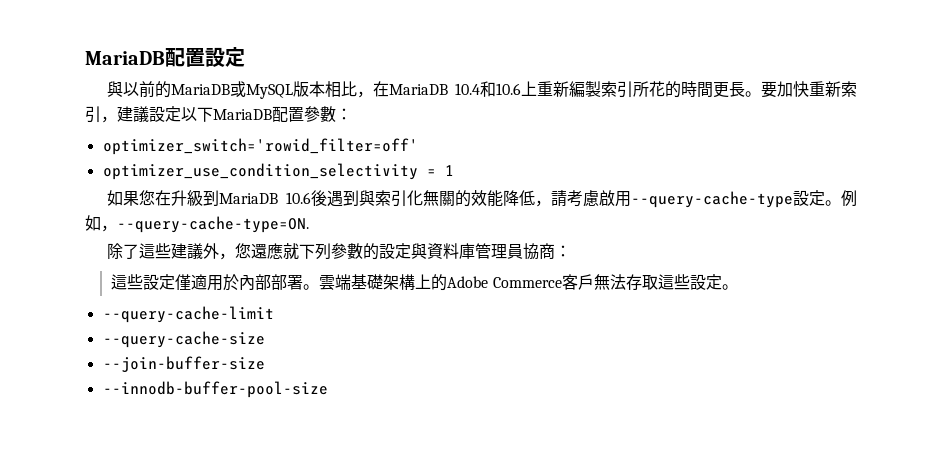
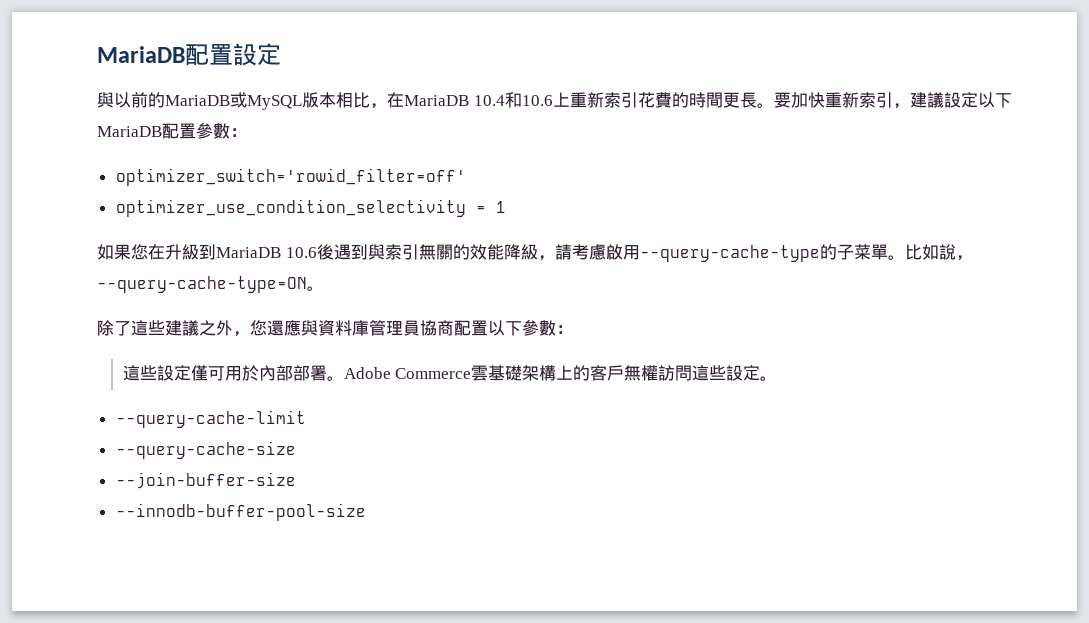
[569,81,665,98] 編製索引所花 -> [603,92,672,108] 索引花費
[406,190,423,206] 化 -> (419, 252) none
[518,190,535,206] 低 -> [520,244,538,260] 級
[792,190,857,207] [85,215,309,233] 設定。例如，--query-cache-type=ON. -> [819,244,973,261] [97,276,324,293] 的子菜單。比如說，--query-cache-type=ON。
(204, 251) none -> [199,320,216,336] 之
[283,243,412,260] 就下列參數的設定 -> (301, 328) none
(556, 251) none -> [454,319,556,336] 配置以下參數
[191,274,208,290] 適 -> [207,366,225,381] 可
[319,274,352,290] 雲端 -> [343,365,489,381] Adobe Commerce雲
[447,274,658,290] Adobe Commerce客戶無法存取 -> [590,365,693,381] 客戶無權訪問

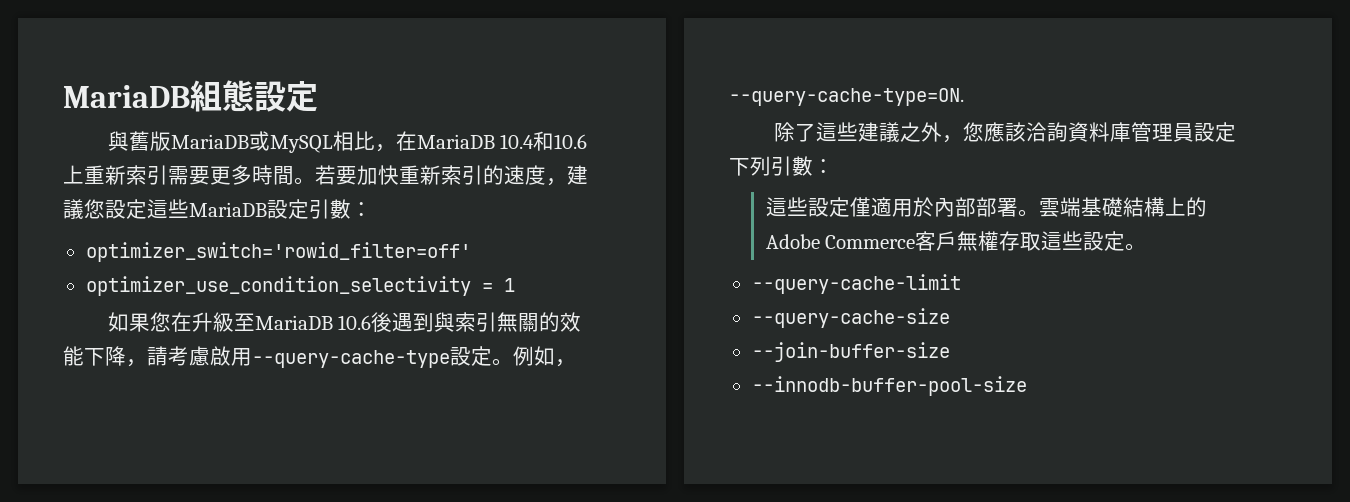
[97,44,233,66] MariaDB配置 -> [63,80,254,112] MariaDB組態
[114,92,165,108] 以前的 -> [128,131,171,151] 舊版
[302,92,336,108] 版本 -> (333, 144) none
[637,92,1012,109] [97,122,213,139] 花費的時間更長。要加快重新索引，建議設定以下MariaDB配置參 -> [168,165,588,186] [63,199,330,219] 需要更多時間。若要加快重新索引的速度，建議您設定這些MariaDB設定引
[199,244,216,260] 到 -> [233,313,255,331] 至
[503,244,538,260] 降級 -> [84,346,126,366] 下降
[819,244,973,261] [97,276,324,293] 的子菜單。比如說，--query-cache-type=ON。 -> [450,346,576,367] [729,88,964,106] 設定。例如，--query-cache-type=ON.
[267,320,318,336] 還應與 -> [983,122,1068,142] 應該洽詢
[420,319,539,336] 協商配置以下參 -> [1193,122,1236,142] [729,156,792,176] 設定下列引
[207,366,225,381] 可 -> [870,197,892,217] 適
[343,365,591,381] Adobe Commerce雲基礎架構上的 -> [1038,197,1207,217] [765,234,916,249] 雲端基礎結構上的Adobe Commerce
[658,365,693,381] 訪問 -> [999,231,1042,251] 存取

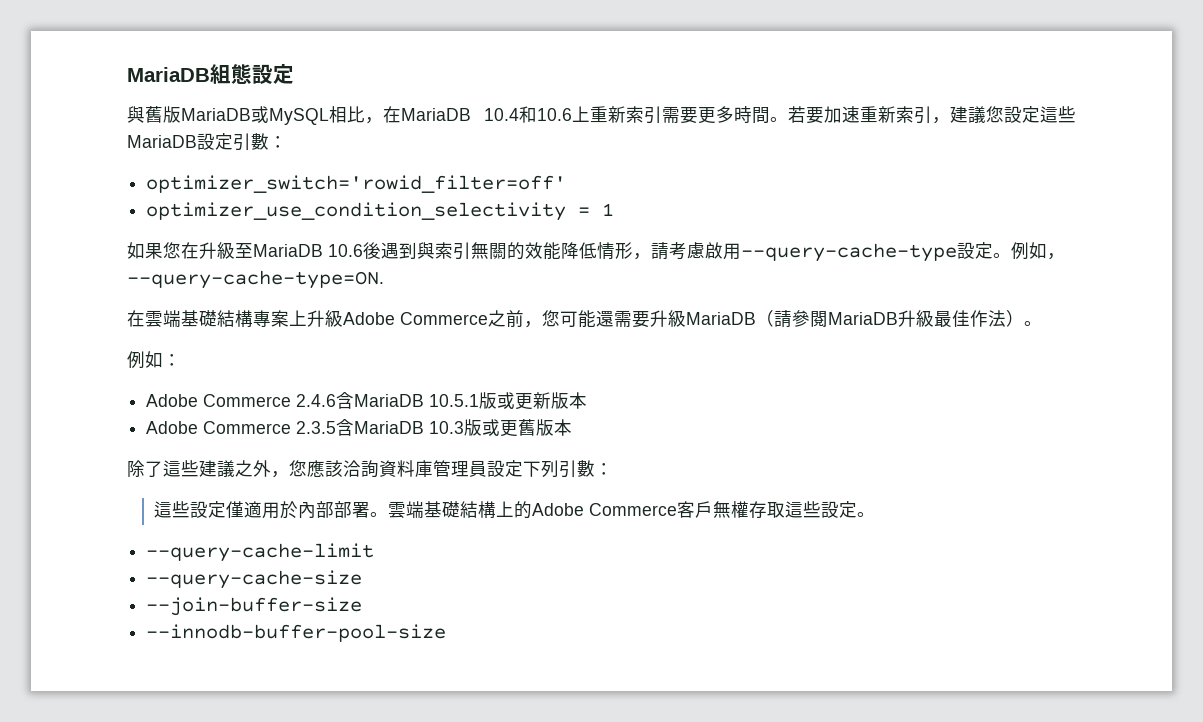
[378,165,546,185] 快重新索引的速度 -> [842,106,932,124] 速重新索引
[84,346,126,366] 下降 -> [561,242,633,260] 降低情形
(964, 97) none -> [127,310,1042,328] [127,351,181,369] [146,392,588,410] [146,419,573,437] // 在雲端基礎結構專案上升級Adobe Commerce之前，您可能還需要升級MariaDB（請參閱MariaDB升級最佳作法）。 // 例如： // Adobe Commerce 2.4.6含MariaDB 10.5.1版或更新版本 // Adobe Commerce 2.3.5含MariaDB 10.3版或更舊版本

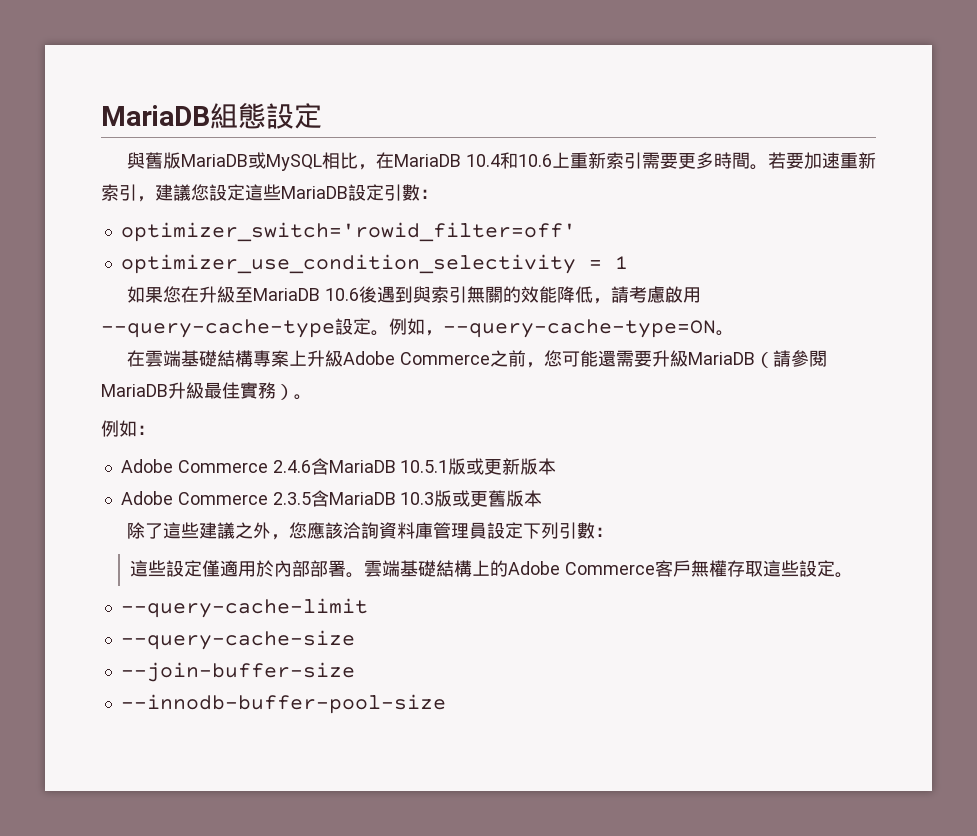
[597,242,633,260] 情形 -> (593, 294) none
[127,270,384,289] --query-cache-type=ON. -> [443,319,734,338] --query-cache-type=ON。
[970,310,1006,327] 作法 -> [240,382,276,399] 實務

